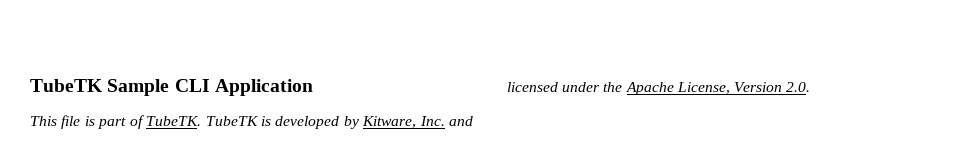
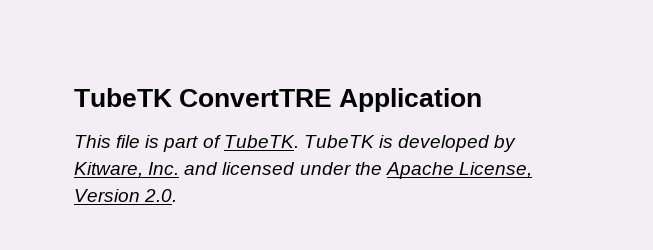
[30,79,210,96] TubeTK Sample CLI -> [74,88,333,107] TubeTK ConvertTRE

